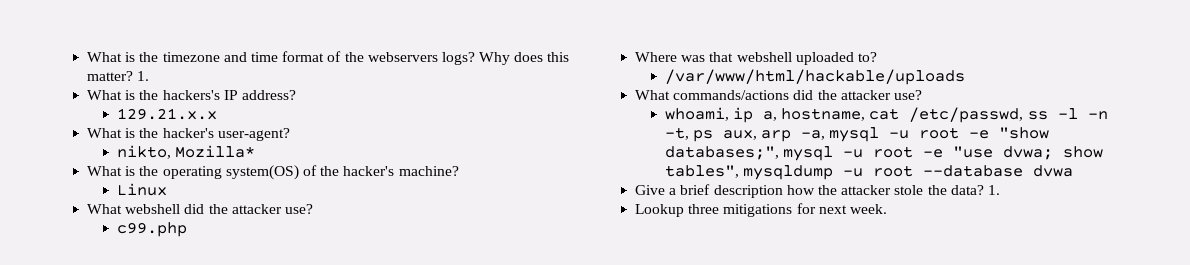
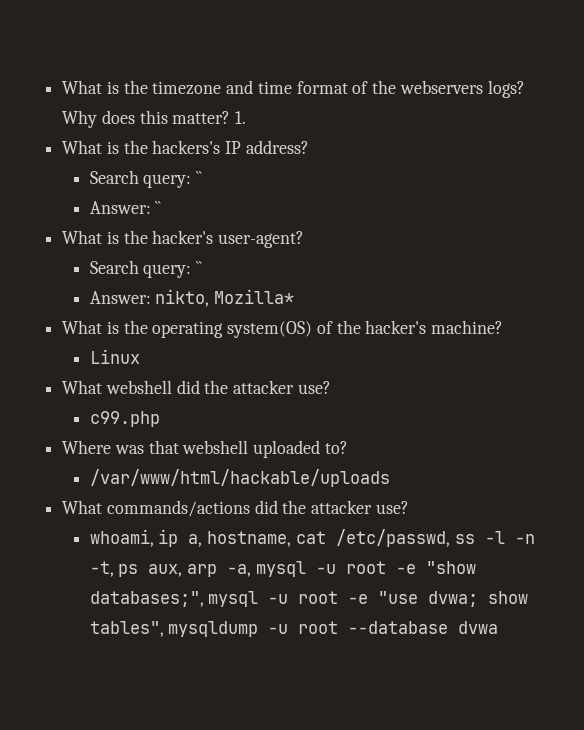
[116,108,217,120] 129.21.x.x -> [89,170,203,188] [89,201,162,214] Search query: `` // Answer: ``
(290, 134) none -> [89,260,203,278] [89,291,151,304] Search query: `` // Answer:
[635,184,1000,198] [635,203,887,217] // Give a brief description how the attacker stole the data? 1. // Lookup three mitigations for next week. -> (499, 627) none

